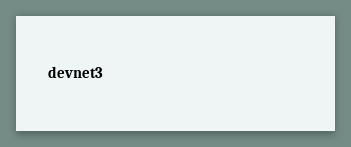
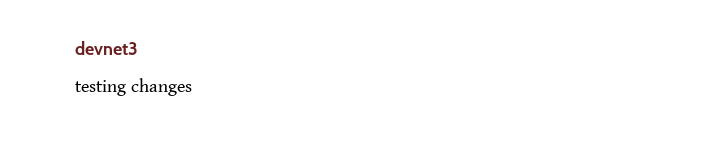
(103, 72) none -> [75,78,192,96] // testing changes

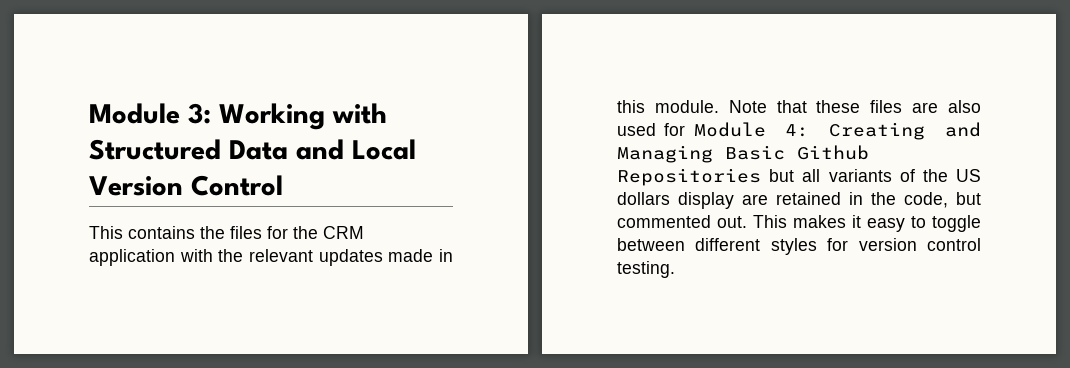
[75,41,138,55] [75,78,192,96] devnet3 // testing changes -> [89,103,387,130] [89,139,416,160] [89,175,283,196] [89,226,364,239] [89,249,453,266] [617,100,981,113] [617,122,981,140] [617,145,869,163] [617,168,981,186] [617,192,981,209] [617,215,981,232] [617,238,981,255] [617,261,675,278] Module 3: Working with Structured Data and Local Version Control // This contains the files for the CRM application with the relevant updates made in this module. Note that these files are also used for Module 4: Creating and Managing Basic Github Repositories but all variants of the US dollars display are retained in the code, but commented out. This makes it easy to toggle between different styles for version control testing.

